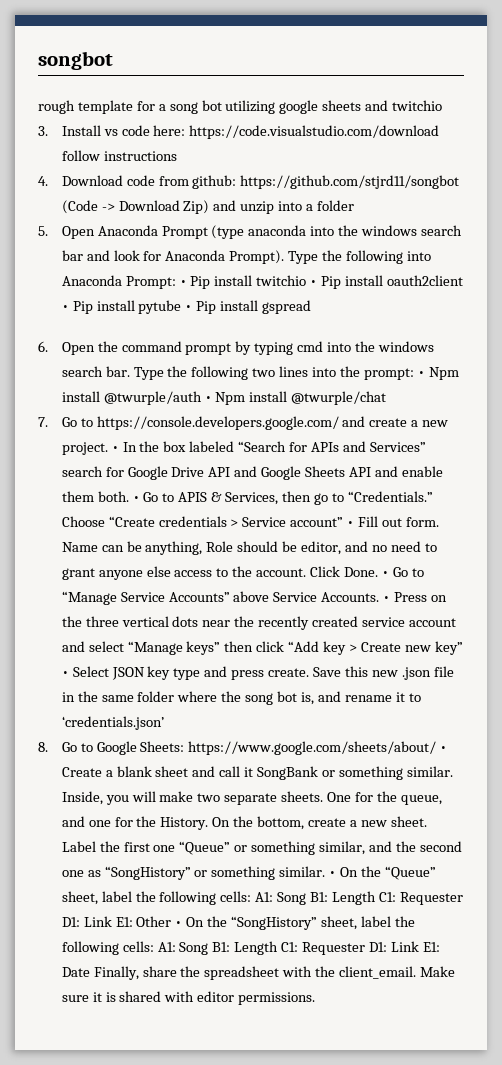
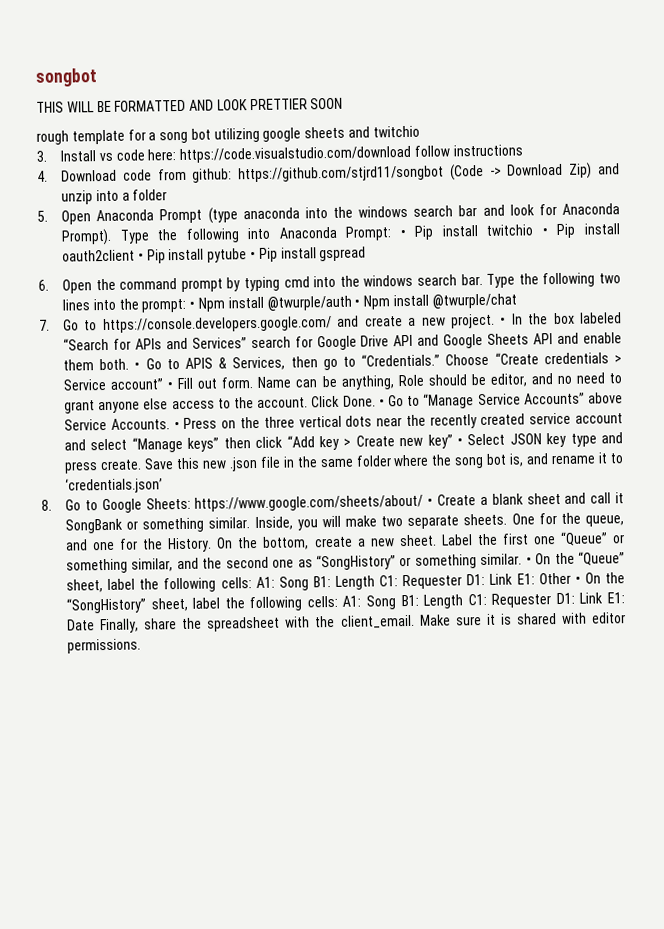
(113, 60) none -> [36,97,344,113] // THIS WILL BE FORMATTED AND LOOK PRETTIER SOON

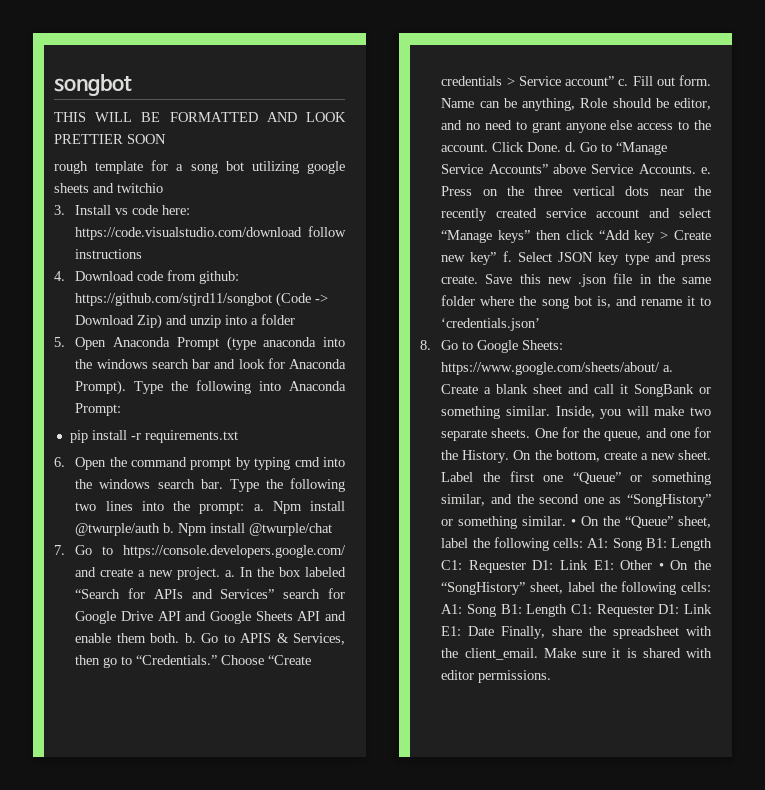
[399,223,620,240] [62,246,367,264] • Pip install twitchio • Pip install oauth2client • Pip install pytube • Pip install gspread -> [69,430,238,443] // pip install -r requirements.txt
[189,301,196,309] • -> [253,504,264,511] a.
[354,299,361,307] • -> [163,523,175,533] b.
[500,317,507,325] • -> [225,570,236,577] a.
[134,362,141,370] • -> [184,633,196,643] b.
[167,382,174,390] • -> [618,79,629,86] c.
[378,399,385,407] • -> [565,142,577,152] d.
[173,422,180,430] • -> [701,167,711,174] e.
[456,438,463,446] • -> [502,251,512,262] f.
[427,498,434,506] • -> [663,365,674,372] a.

